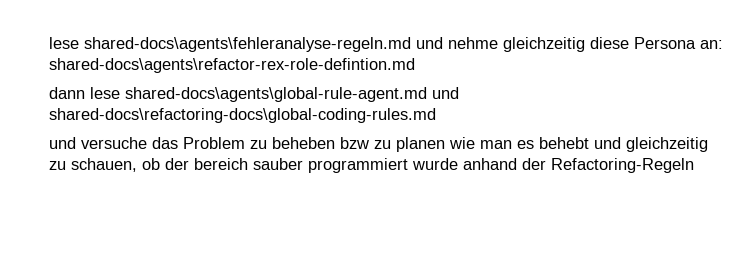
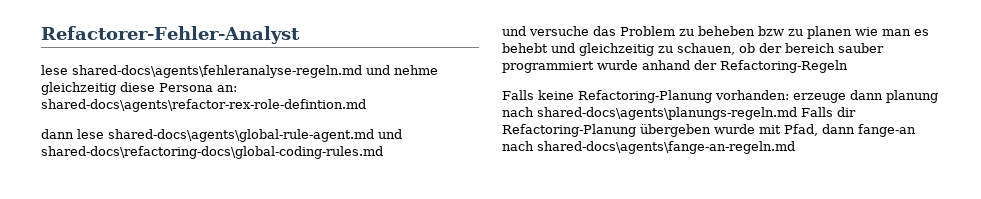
(49, 43) none -> [41,26,300,44] Refactorer-Fehler-Analyst //
(694, 165) none -> [502,90,938,103] [502,107,856,120] [502,124,916,137] [502,141,795,154] // Falls keine Refactoring-Planung vorhanden: erzeuge dann planung nach shared-docs\agents\planungs-regeln.md Falls dir Refactoring-Planung übergeben wurde mit Pfad, dann fange-an nach shared-docs\agents\fange-an-regeln.md

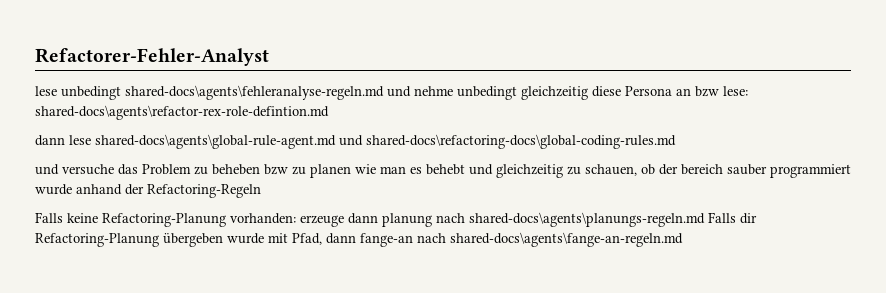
(68, 70) none -> [61,86,121,100] unbedingt
(438, 70) none -> [457,86,517,100] unbedingt
[217,85,237,92] an: -> [676,86,748,97] an bzw lese:

